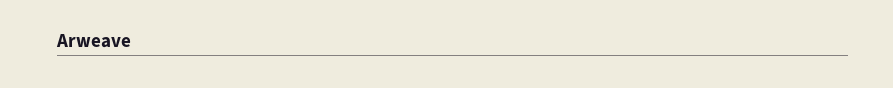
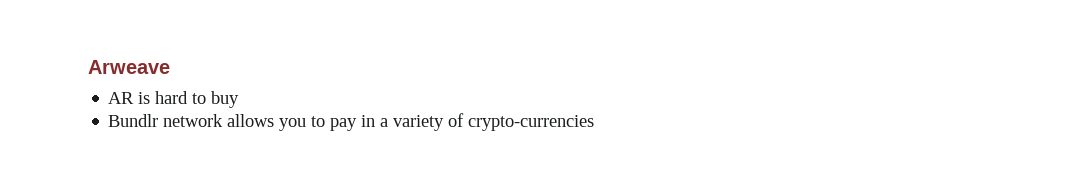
(131, 41) none -> [108,91,240,108] [108,113,595,131] // AR is hard to buy // Bundlr network allows you to pay in a variety of crypto-currencies

